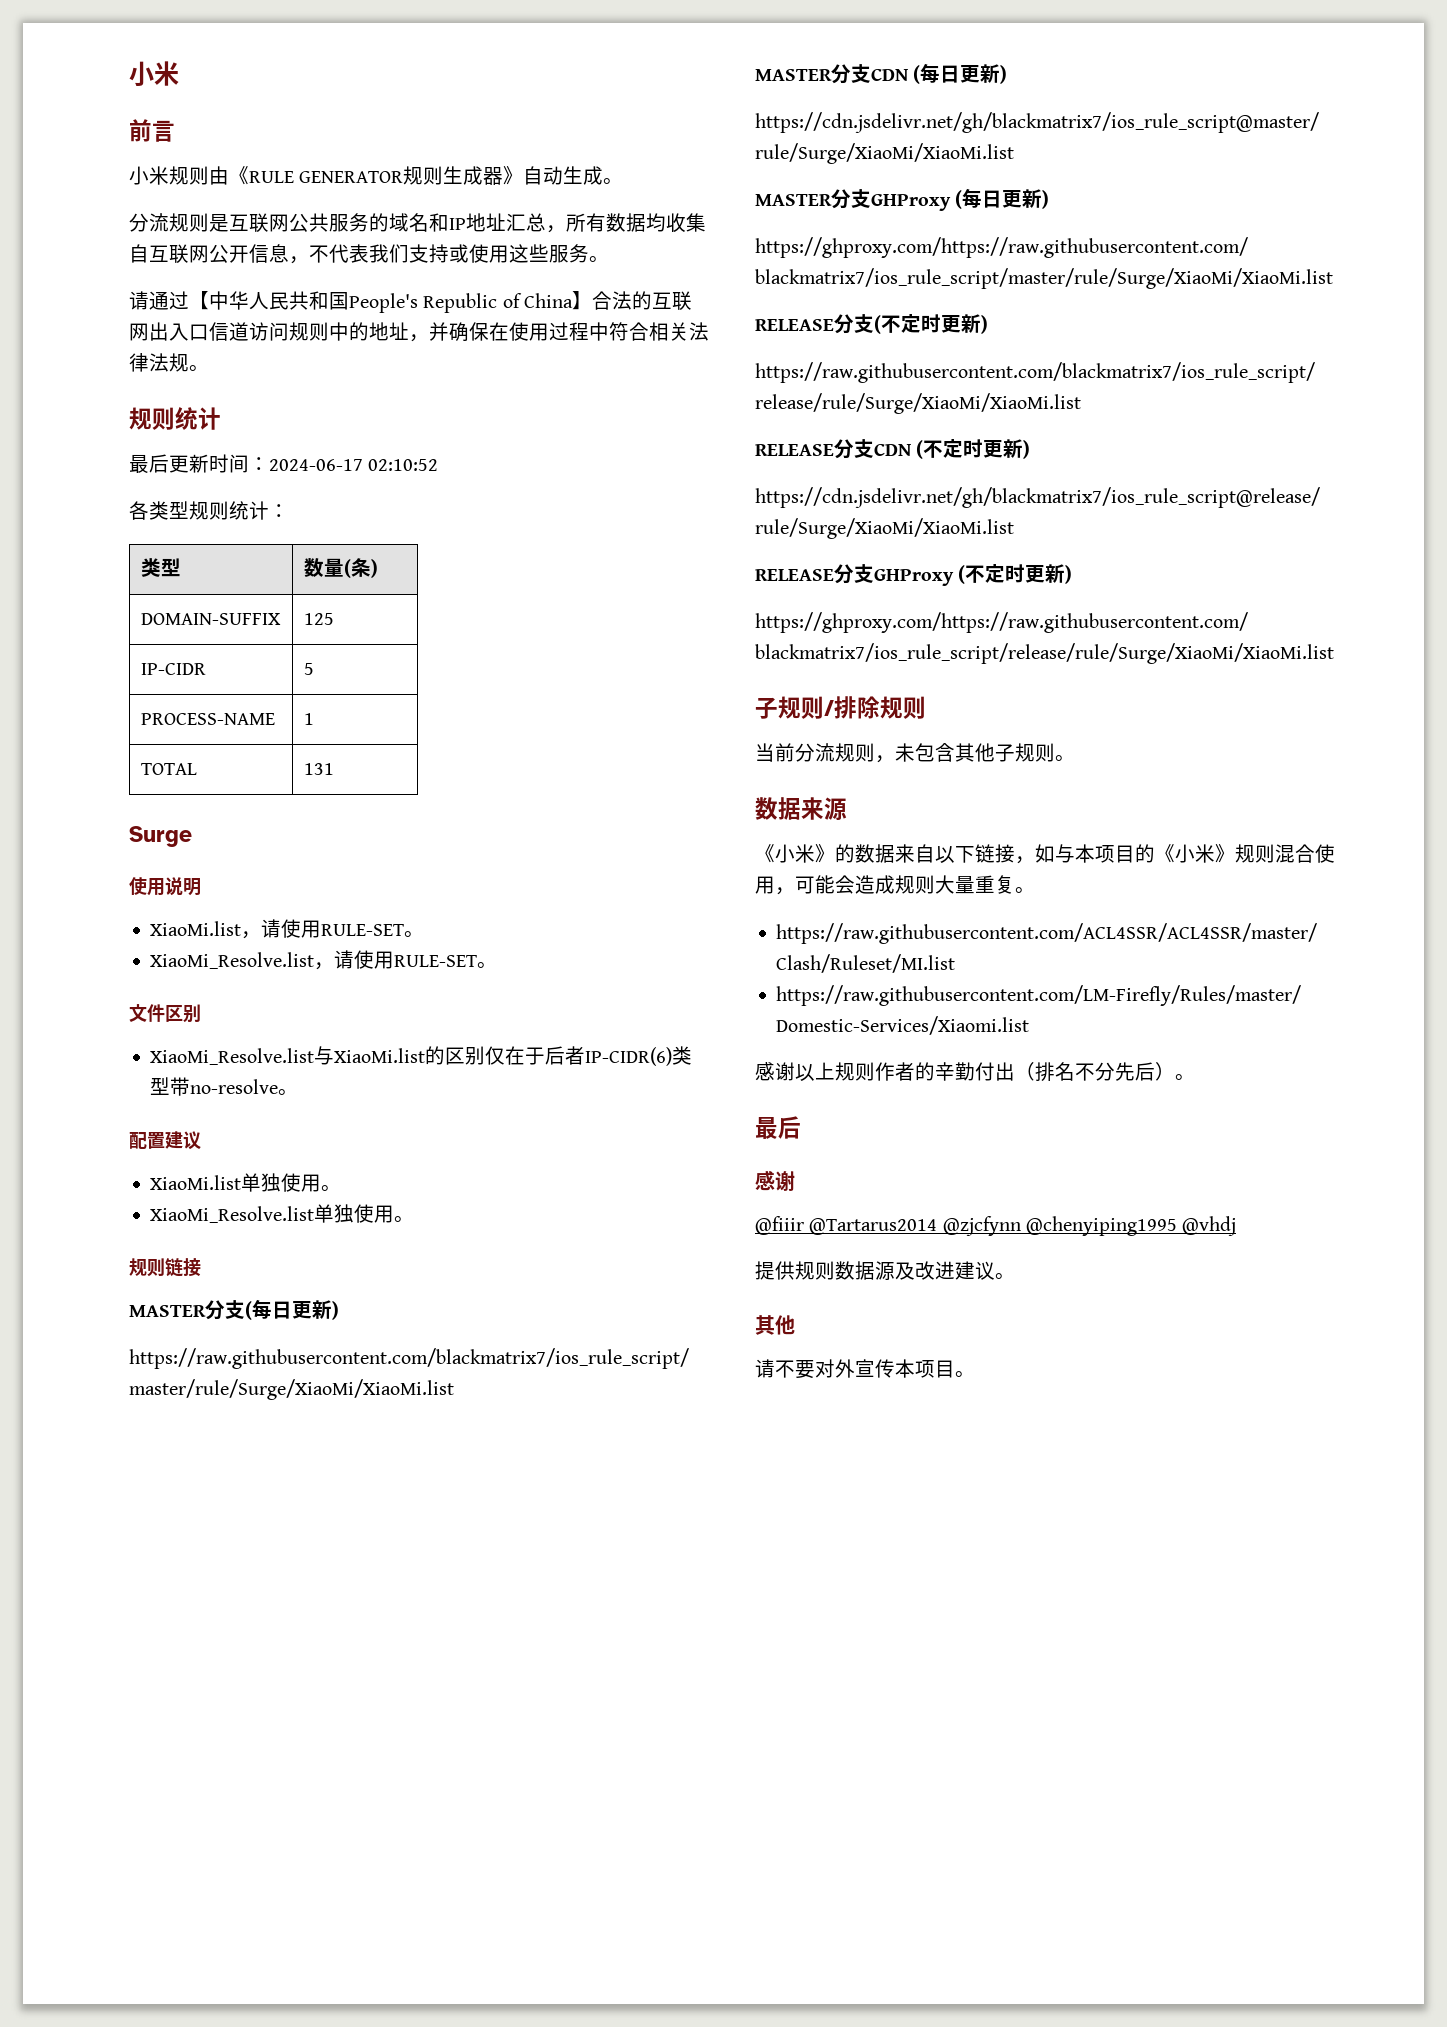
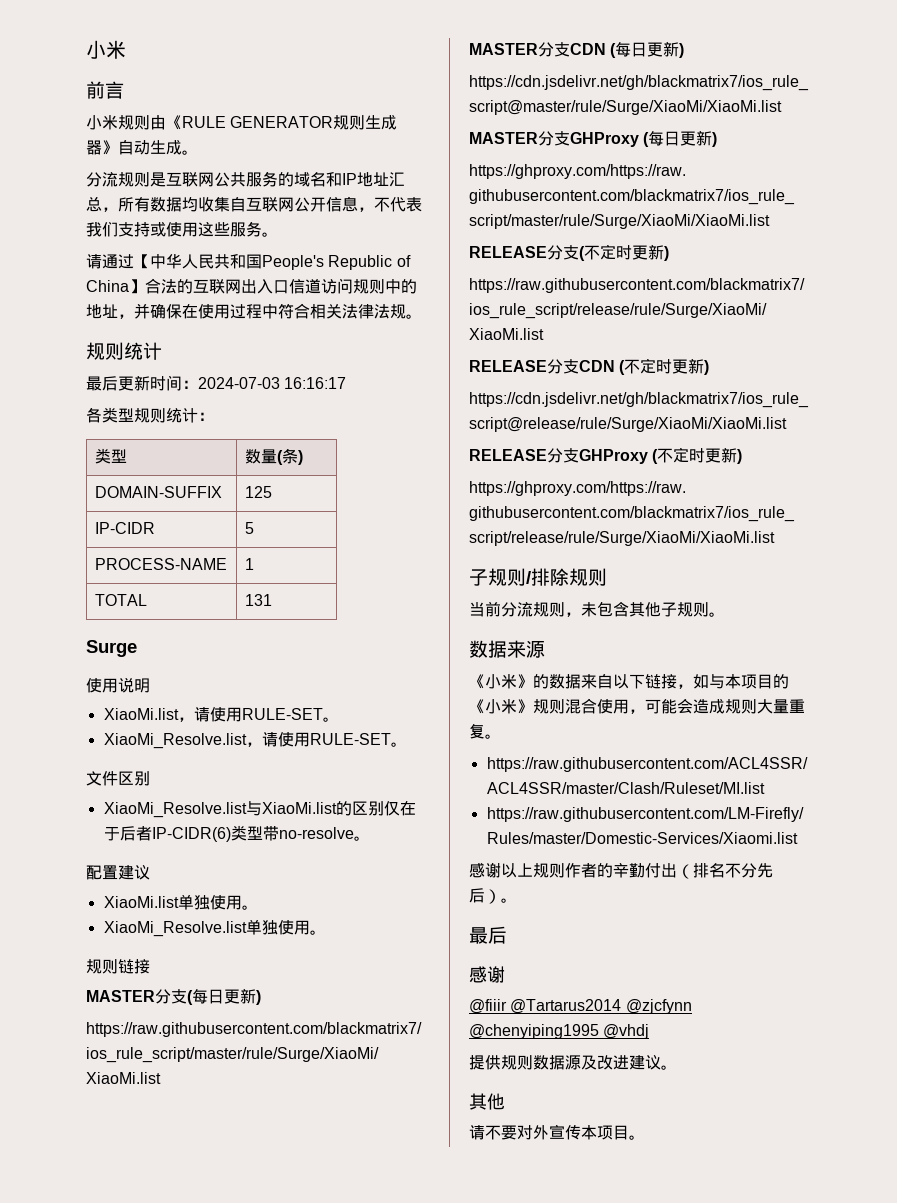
[269,459,439,471] 2024-06-17 02:10:52 -> [198,377,347,389] 2024-07-03 16:16:17

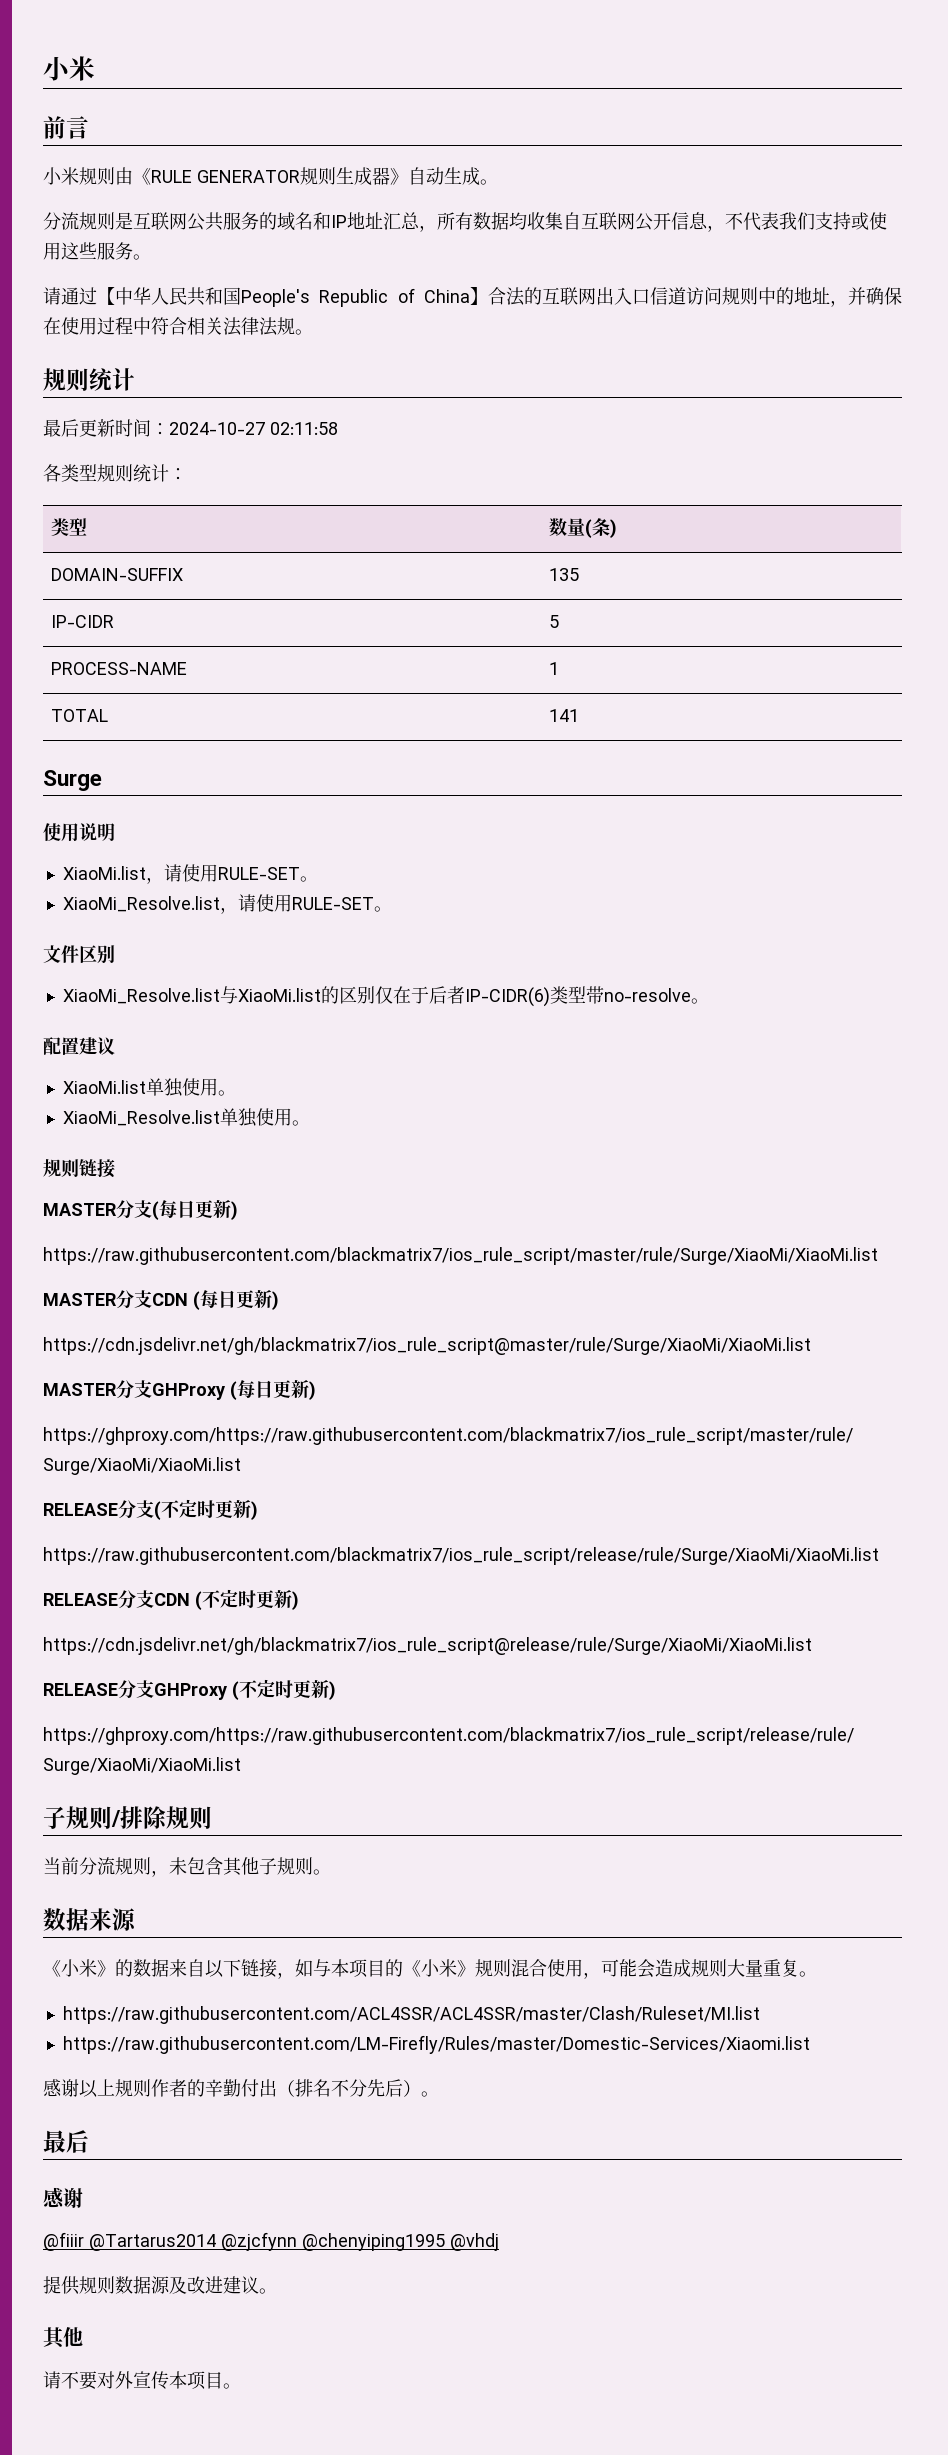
[198,377,347,389] 2024-07-03 16:16:17 -> [169,422,338,435] 2024-10-27 02:11:58
[244,486,272,498] 125 -> [549,568,580,581] 135
[244,594,272,606] 131 -> [549,709,580,722] 141

